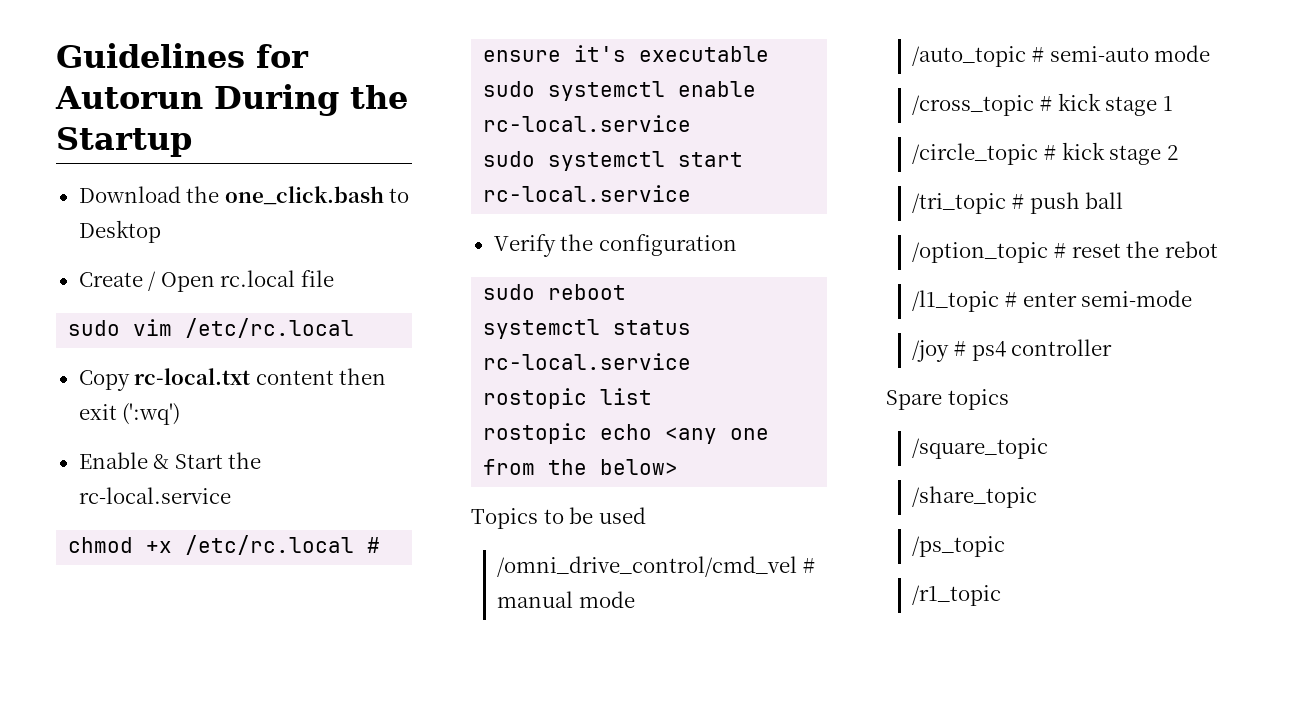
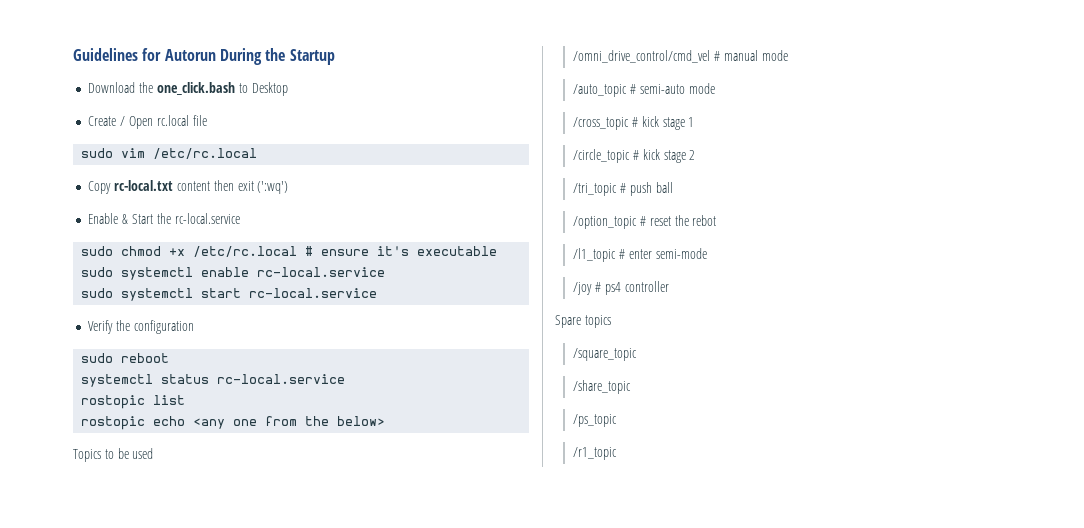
(231, 495) none -> [81,246,114,256] sudo

